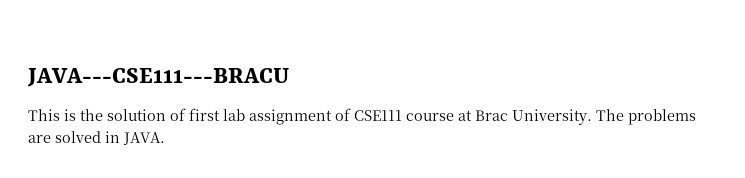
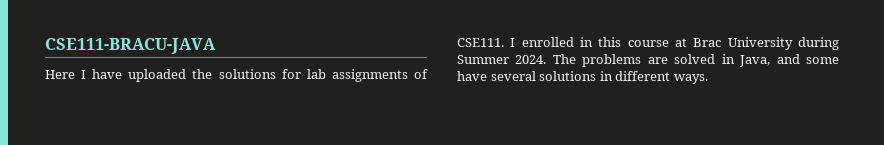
[27,68,289,87] [28,108,592,125] JAVA---CSE111---BRACU // This is the solution of first lab assignment of CSE111 course at Brac University. -> [45,38,216,54] [45,69,428,82] [457,37,839,50] [457,55,547,64] CSE111-BRACU-JAVA // Here I have uploaded the solutions for lab assignments of CSE111. I enrolled in this course at Brac University during Summer 2024.
[123,132,165,145] JAVA. -> [739,54,840,67] [457,71,708,84] Java, and some have several solutions in different ways.

